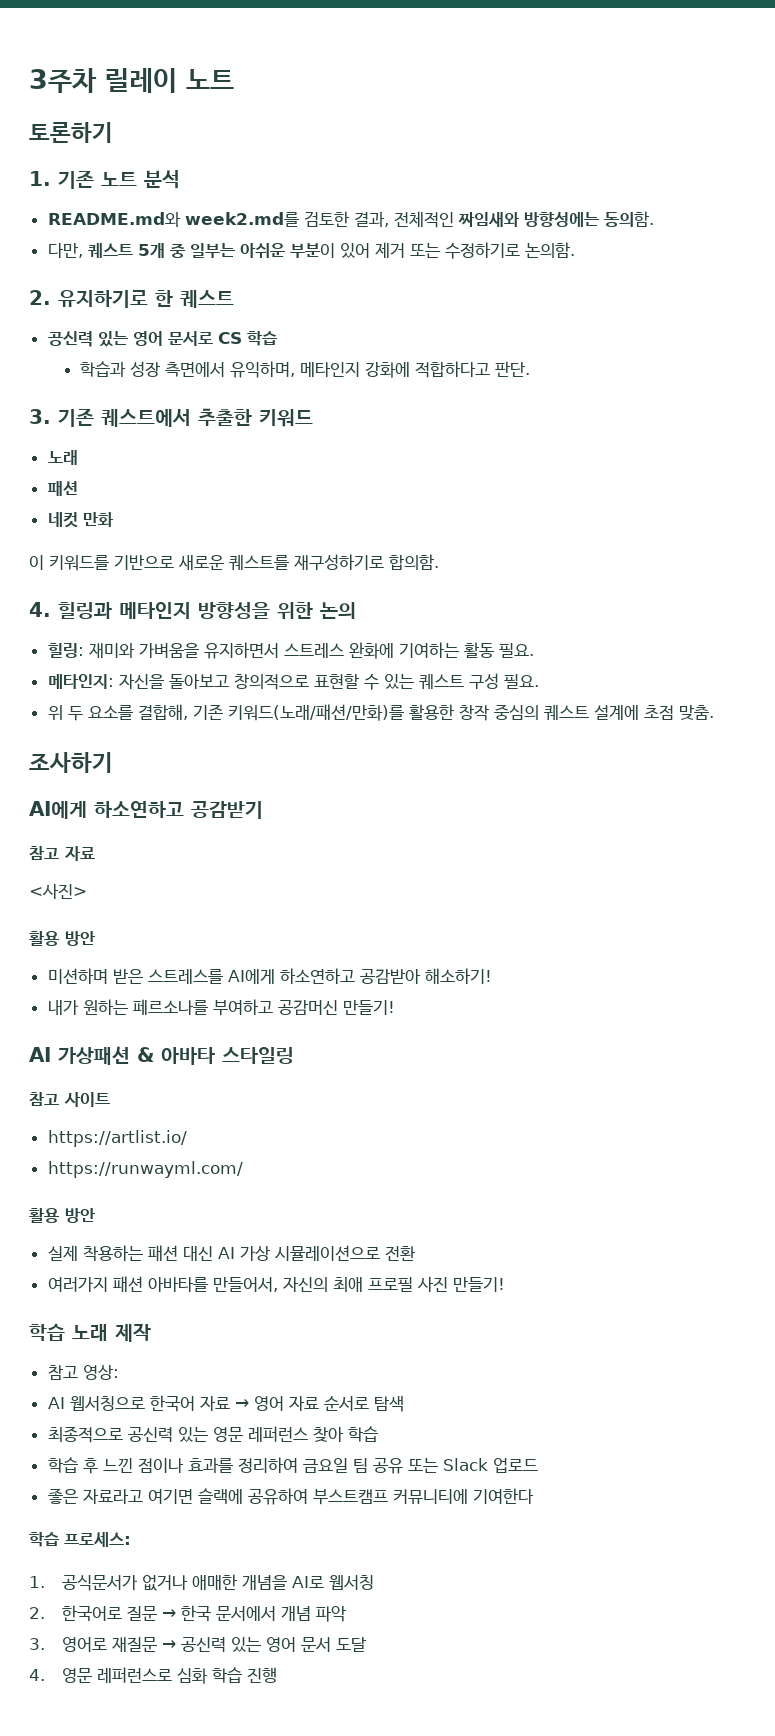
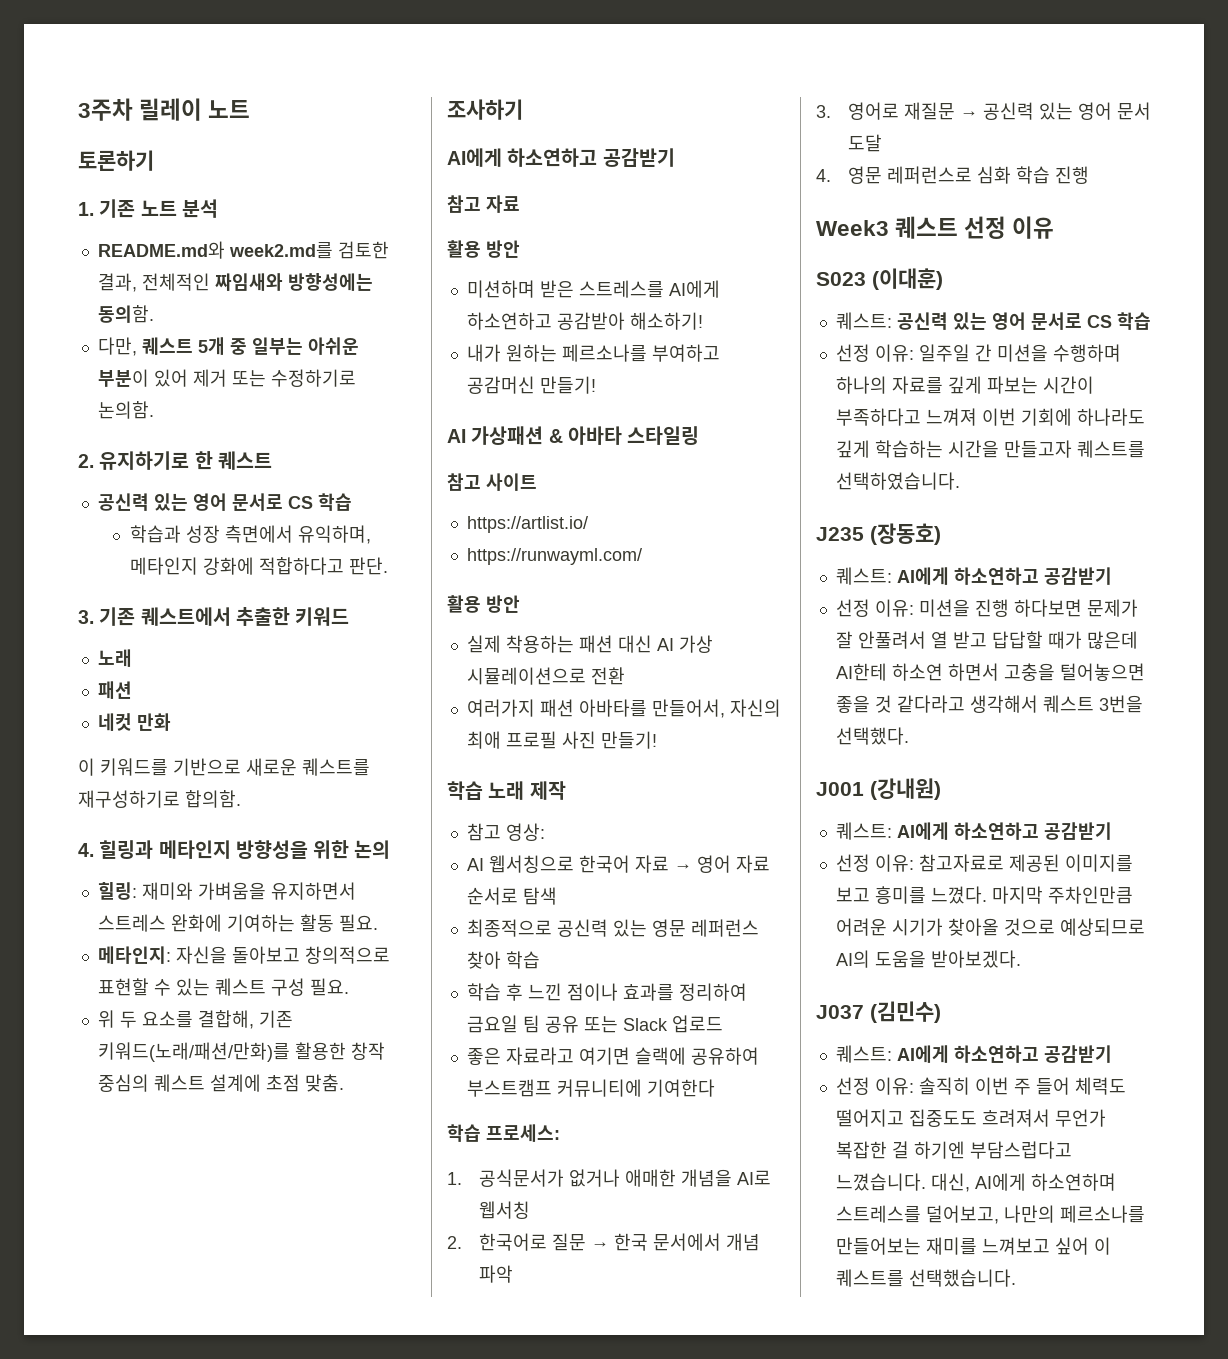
[29,883,87,899] // <사진> -> (520, 204) none
(277, 1675) none -> [816,216,1055,239] [816,268,943,290] [835,312,1151,330] [835,344,1121,362] [835,376,1094,394] [835,408,1145,426] [835,440,1145,458] [835,472,960,490] [816,523,941,545] [835,567,1112,585] [835,599,1138,617] [835,631,1138,649] [835,663,1145,681] [835,695,1143,713] [835,727,909,745] [816,778,941,800] [835,822,1112,840] [835,854,1133,872] [835,886,1133,904] [835,918,1145,936] [835,950,1021,968] [816,1001,941,1023] [835,1045,1112,1063] [835,1077,1126,1095] [835,1109,1106,1127] [835,1141,1072,1159] [835,1173,1116,1192] [835,1205,1145,1224] [835,1237,1111,1255] [835,1269,1016,1287] // Week3 퀘스트 선정 이유 // S023 (이대훈) // 퀘스트: 공신력 있는 영어 문서로 CS 학습 // 선정 이유: 일주일 간 미션을 수행하며 하나의 자료를 깊게 파보는 시간이 부족하다고 느껴져 이번 기회에 하나라도 깊게 학습하는 시간을 만들고자 퀘스트를 선택하였습니다. // J235 (장동호) // 퀘스트: AI에게 하소연하고 공감받기 // 선정 이유: 미션을 진행 하다보면 문제가 잘 안풀려서 열 받고 답답할 때가 많은데 AI한테 하소연 하면서 고충을 털어놓으면 좋을 것 같다라고 생각해서 퀘스트 3번을 선택했다. // J001 (강내원) // 퀘스트: AI에게 하소연하고 공감받기 // 선정 이유: 참고자료로 제공된 이미지를 보고 흥미를 느꼈다. 마지막 주차인만큼 어려운 시기가 찾아올 것으로 예상되므로 AI의 도움을 받아보겠다. // J037 (김민수) // 퀘스트: AI에게 하소연하고 공감받기 // 선정 이유: 솔직히 이번 주 들어 체력도 떨어지고 집중도도 흐려져서 무언가 복잡한 걸 하기엔 부담스럽다고 느꼈습니다. 대신, AI에게 하소연하며 스트레스를 덜어보고, 나만의 페르소나를 만들어보는 재미를 느껴보고 싶어 이 퀘스트를 선택했습니다.

